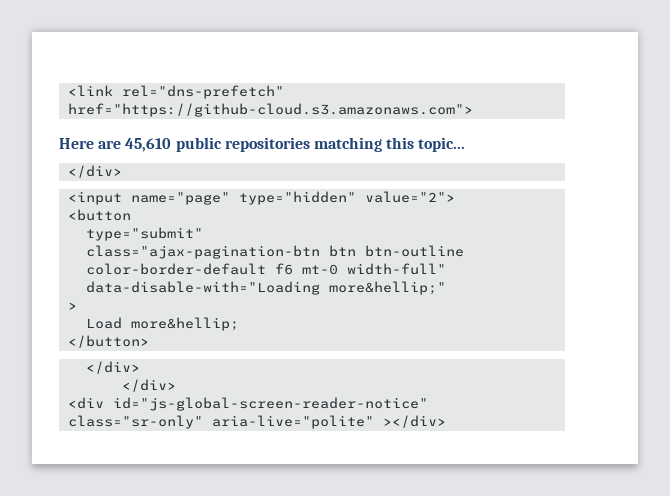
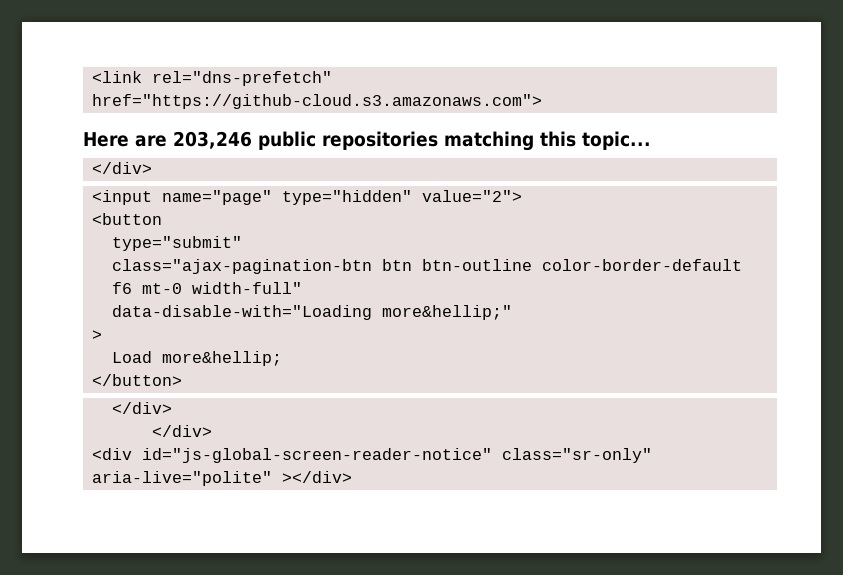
[125,138,172,152] 45,610 -> [173,131,252,149] 203,246

